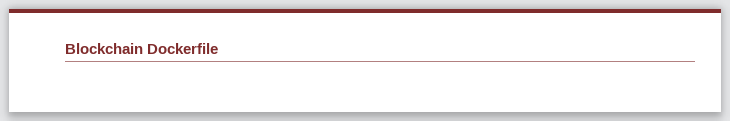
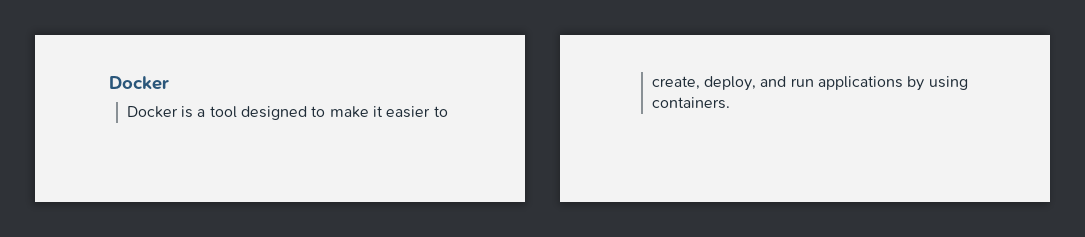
[65,43,219,54] Blockchain Dockerfile -> [109,76,169,90] [126,106,448,120] [651,76,968,91] [651,97,730,109] Docker // Docker is a tool designed to make it easier to create, deploy, and run applications by using containers.

